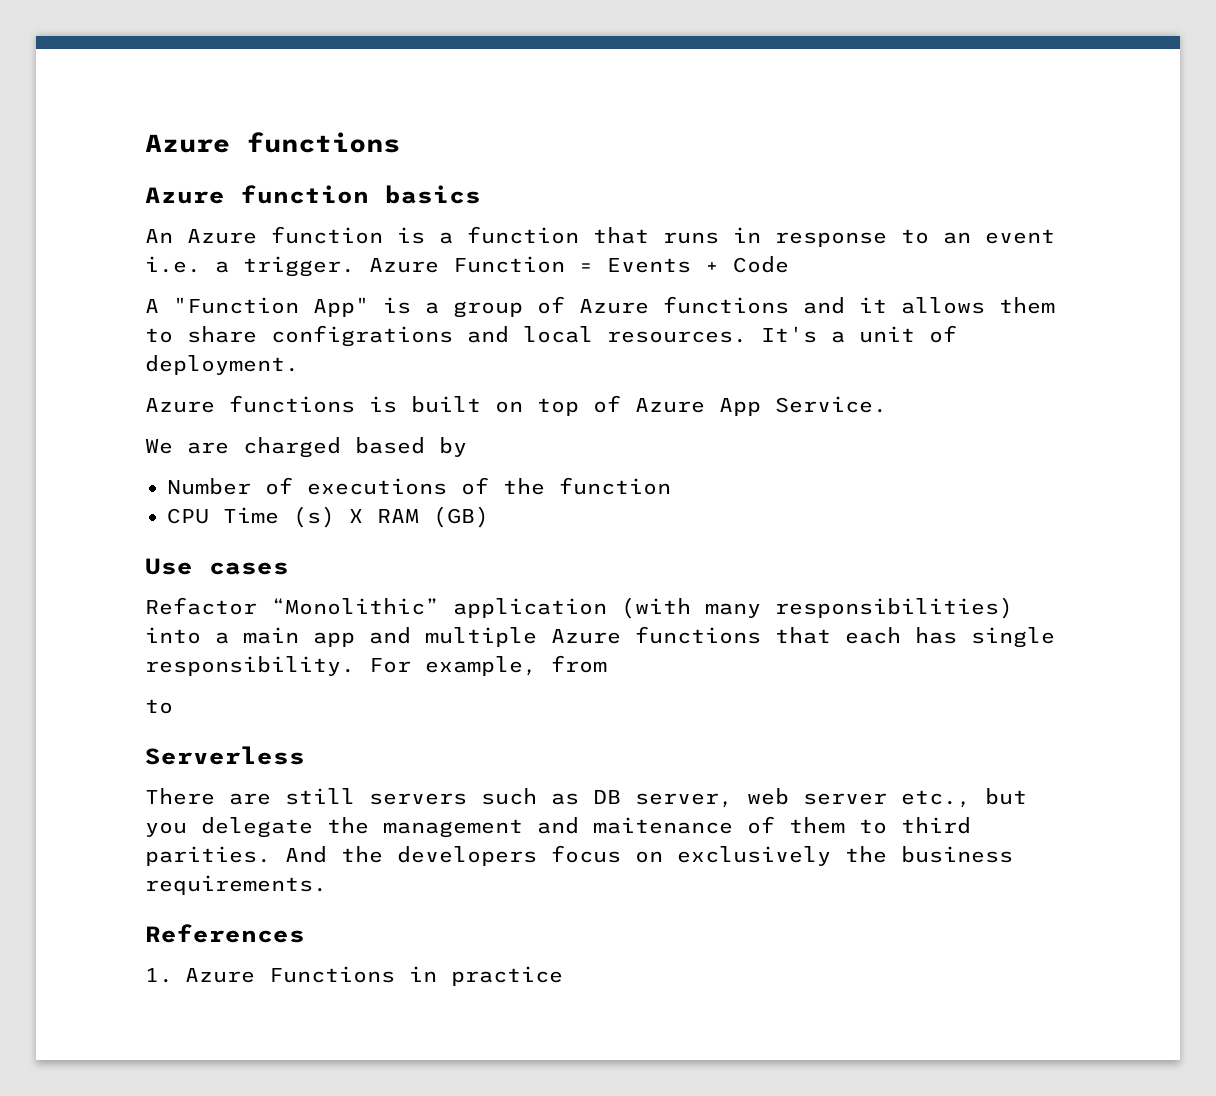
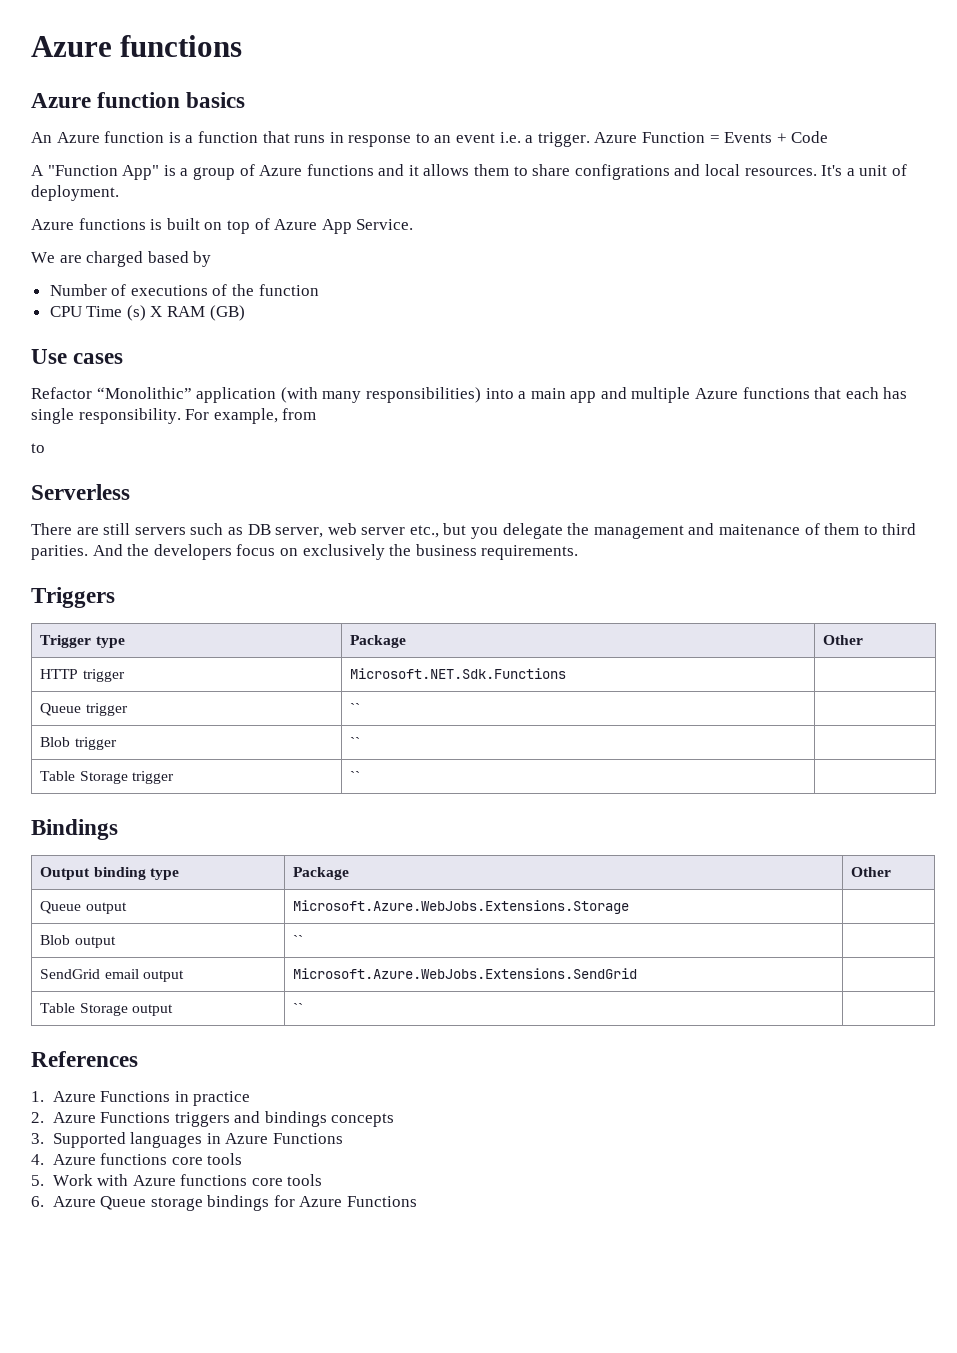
(327, 885) none -> [31,587,115,608] [40,635,125,648] [350,635,407,648] [823,635,864,645] [40,669,125,682] [350,668,567,679] [40,703,128,716] [350,703,361,713] [40,737,117,750] [350,737,361,747] [40,771,174,784] [350,771,361,781] [31,819,118,840] [40,867,179,880] [293,867,350,880] [851,867,892,877] [40,901,127,914] [293,900,630,914] [40,935,116,948] [293,935,304,945] [40,969,184,982] [293,968,638,979] [40,1003,173,1016] [293,1003,304,1013] // Triggers // Trigger type | Package | Other // HTTP trigger | Microsoft.NET.Sdk.Functions | // Queue trigger | `` | // Blob trigger | `` | // Table Storage trigger | `` | // Bindings // Output binding type | Package | Other // Queue output | Microsoft.Azure.WebJobs.Extensions.Storage | // Blob output | `` | // SendGrid email output | Microsoft.Azure.WebJobs.Extensions.SendGrid | // Table Storage output | `` |
(563, 976) none -> [31,1111,395,1127] [31,1132,343,1148] [31,1153,243,1165] [31,1174,323,1186] [31,1195,418,1211] // 2. Azure Functions triggers and bindings concepts // 3. Supported languages in Azure Functions // 4. Azure functions core tools // 5. Work with Azure functions core tools // 6. Azure Queue storage bindings for Azure Functions

